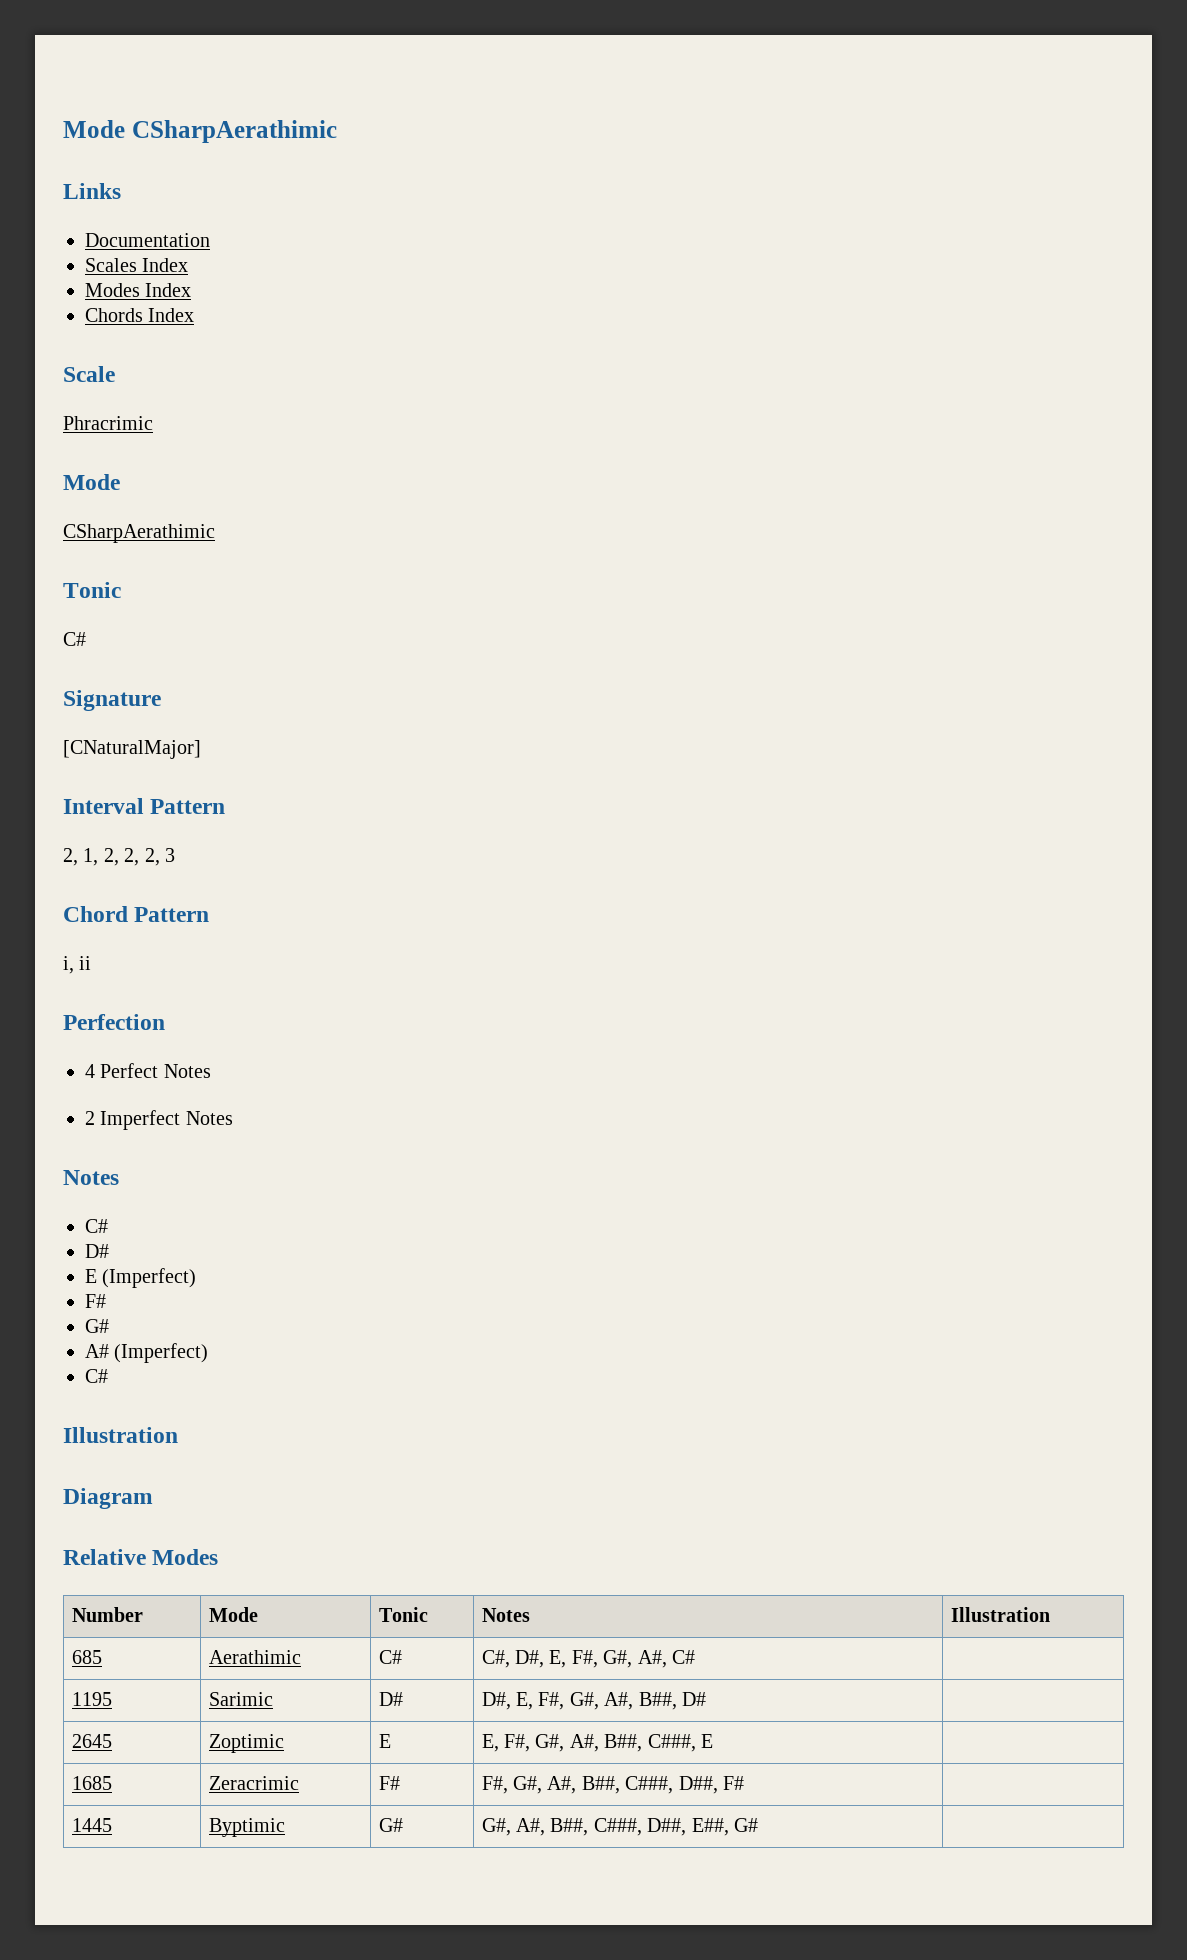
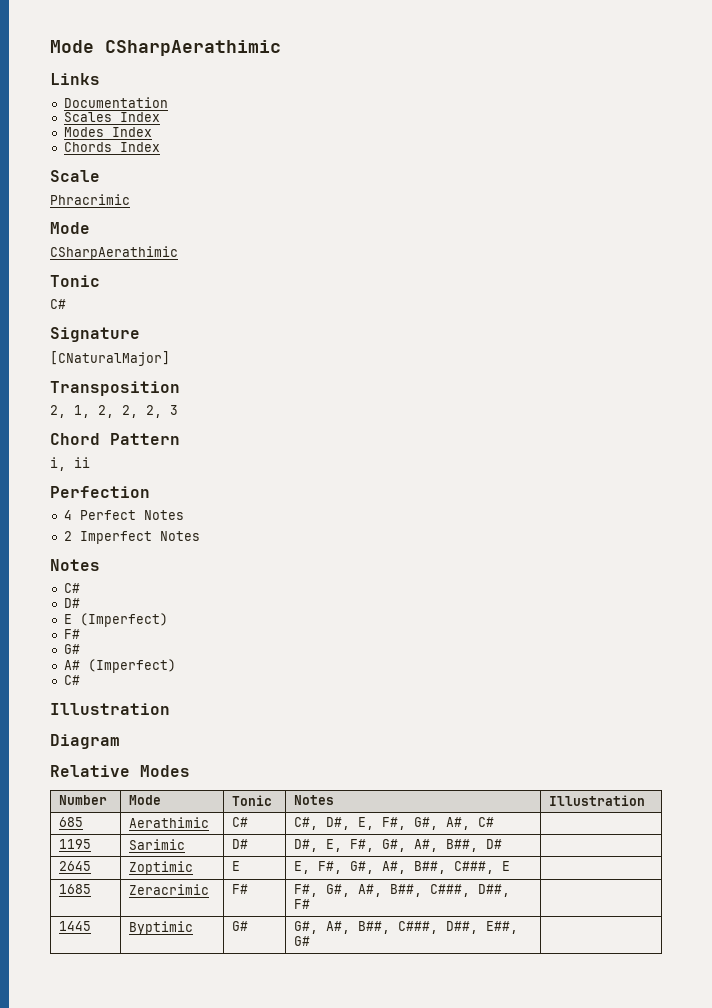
[63,798,226,814] Interval Pattern -> [50,381,180,396] Transposition

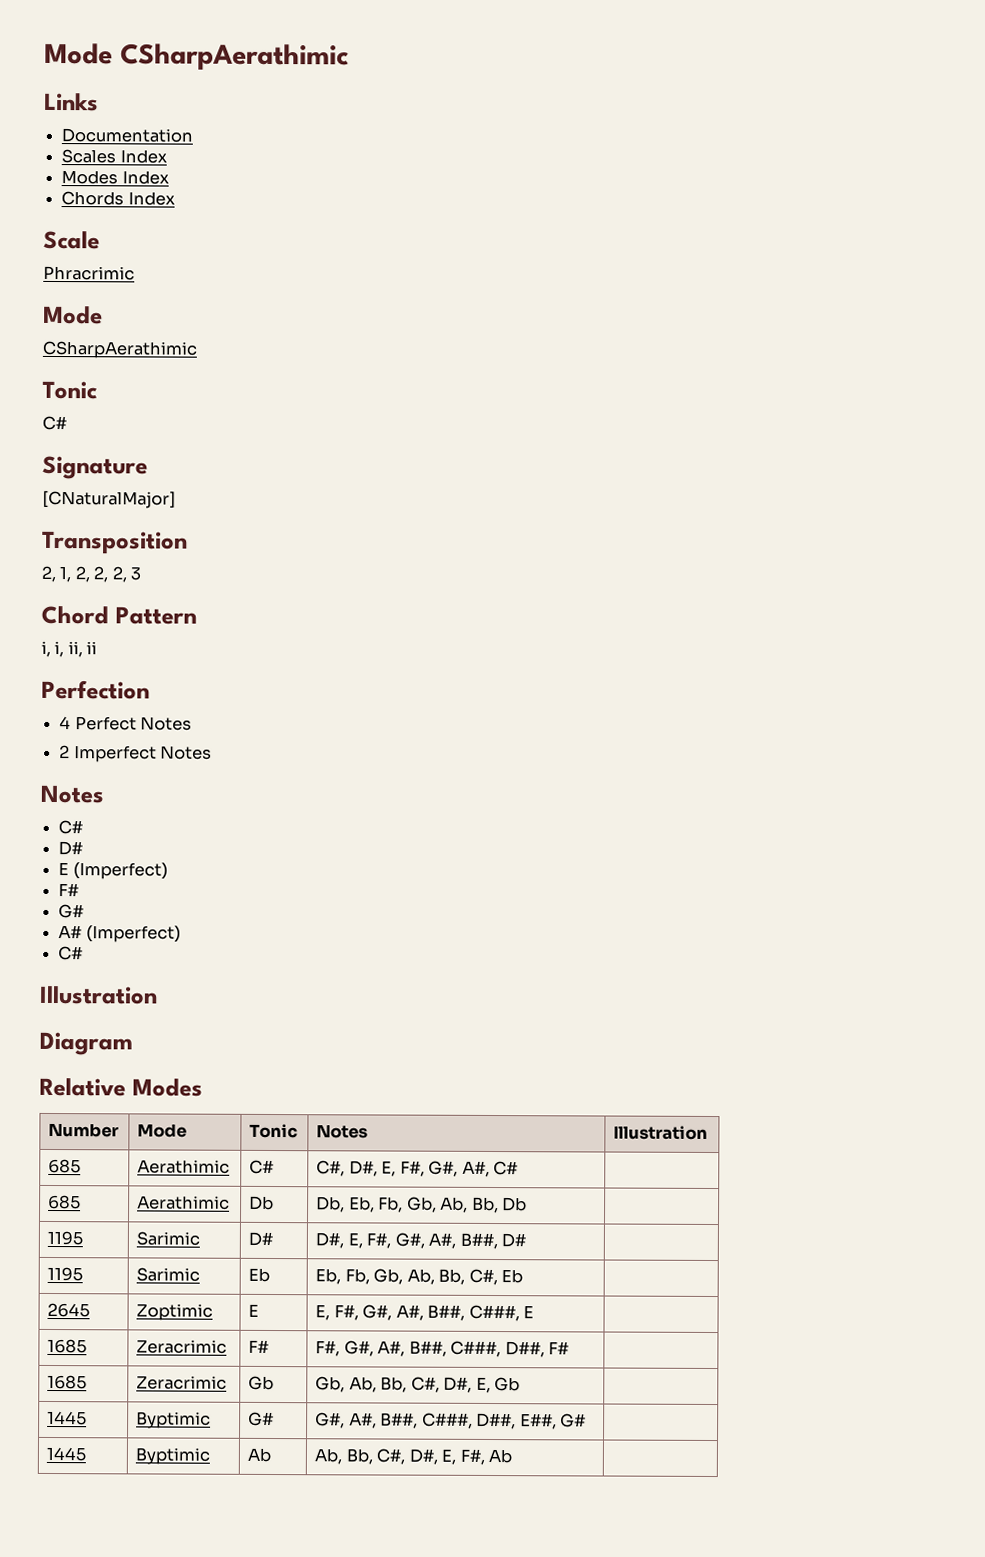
(66, 464) none -> [54,641,83,658] i, ii,
(495, 822) none -> [48,1194,82,1210] [137,1195,231,1210] [249,1195,275,1211] [316,1196,528,1214] // 685 | Aerathimic | Db | Db, Eb, Fb, Gb, Ab, Bb, Db |
(503, 844) none -> [47,1266,84,1282] [136,1267,201,1282] [248,1267,271,1282] [315,1268,524,1286] // 1195 | Sarimic | Eb | Eb, Fb, Gb, Ab, Bb, C#, Eb |
(311, 904) none -> [47,1374,88,1390] [136,1375,228,1390] [248,1375,275,1391] [315,1376,521,1393] // 1685 | Zeracrimic | Gb | Gb, Ab, Bb, C#, D#, E, Gb |
(311, 941) none -> [46,1446,87,1462] [135,1447,211,1465] [247,1447,272,1463] [314,1448,513,1465] // 1445 | Byptimic | Ab | Ab, Bb, C#, D#, E, F#, Ab |

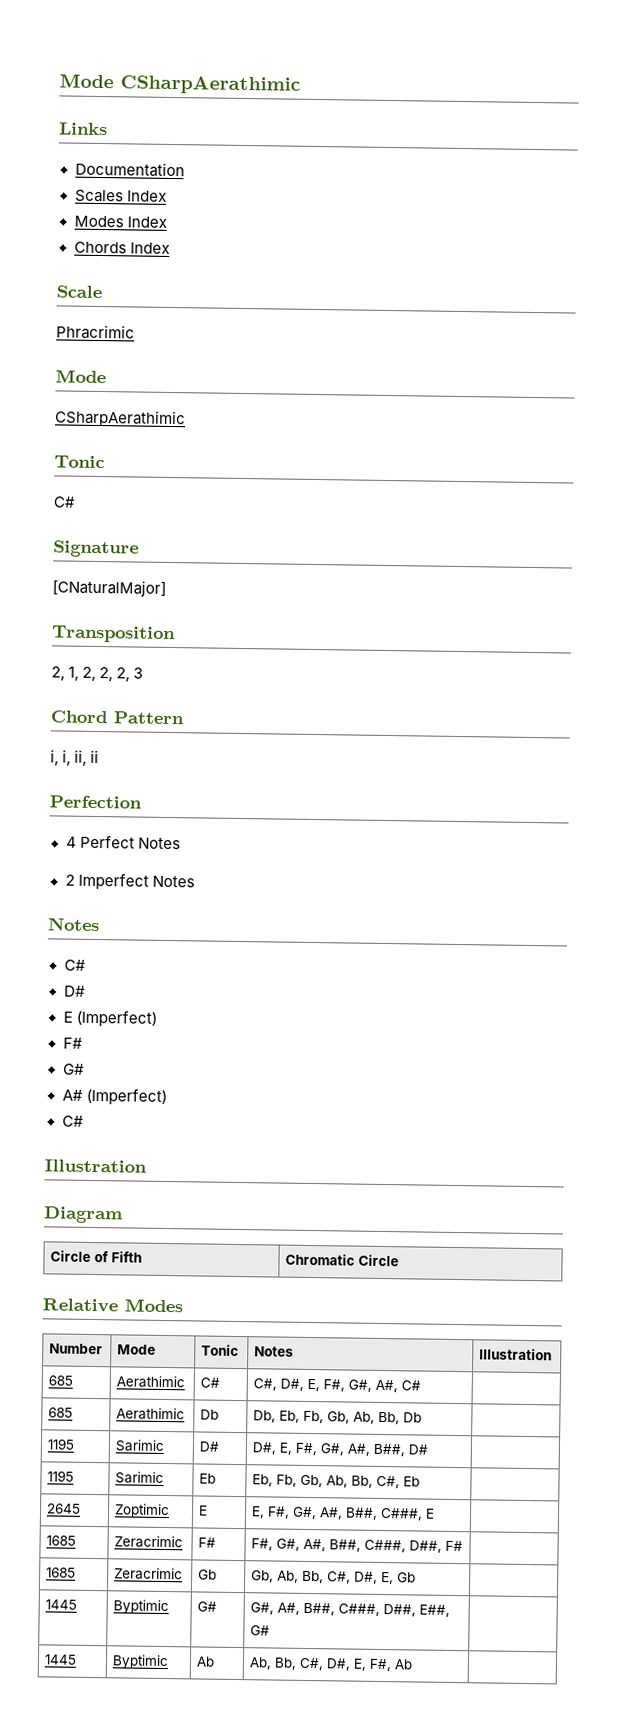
(133, 1043) none -> [50,1250,142,1263] [285,1253,399,1267] // Circle of Fifth | Chromatic Circle

